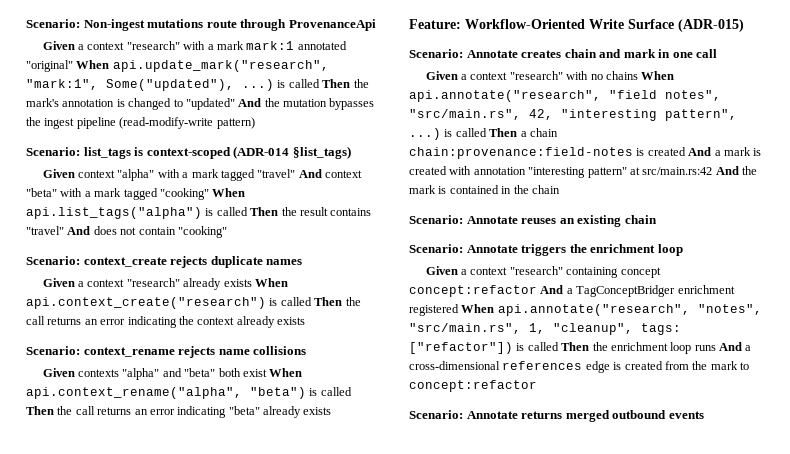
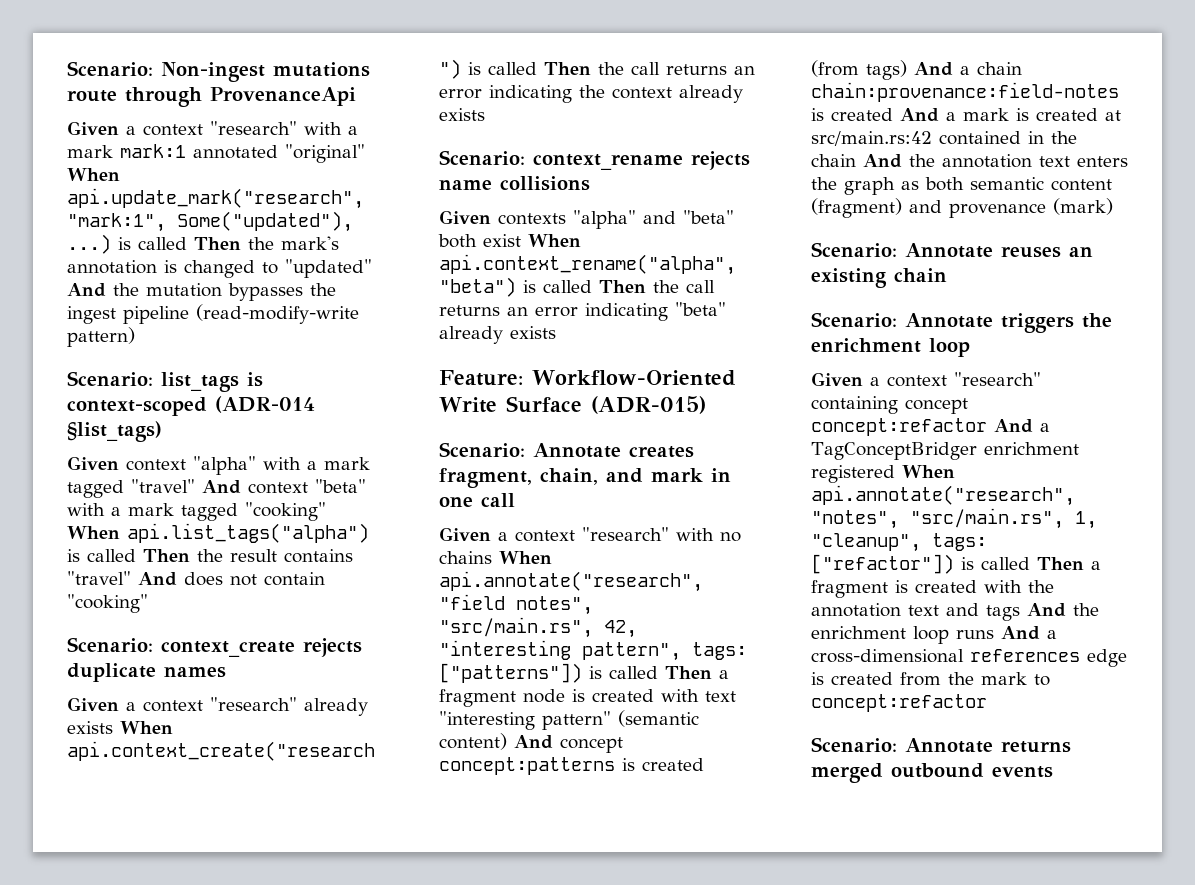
[564,49,597,58] chain -> [439,468,598,488] fragment, chain,
[409,128,527,140] ...) is called Then a -> [692,642,747,660] [439,663,729,683] [439,689,736,707] [439,710,699,730] [439,733,623,753] [439,757,704,775] [811,60,970,80] tags: ["patterns"]) is called Then a fragment node is created with text "interesting pattern" (semantic content) And concept concept:patterns is created (from tags) And a
[449,166,757,178] [409,185,560,194] with annotation "interesting pattern" at src/main.rs:42 And the mark is contained in the chain -> [1105,110,1121,121] [811,131,1077,146] [811,154,1128,168] [811,177,1112,195] [811,198,1113,218] at src/main.rs:42 contained in the chain And the annotation text enters the graph as both semantic content (fragment) and provenance (mark)
(590, 346) none -> [1091,561,1101,570] [811,580,1054,598] [811,603,1066,621] a fragment is created with the annotation text and tags And

